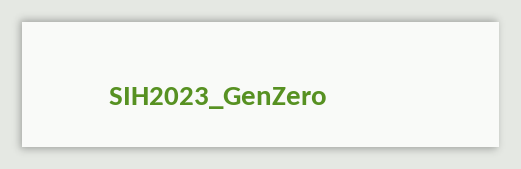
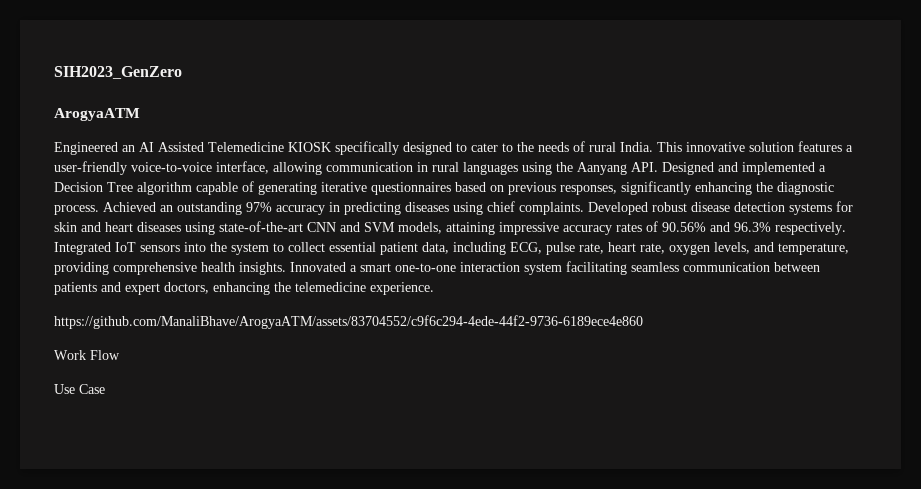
(327, 98) none -> [54,108,140,121] [54,141,853,155] [54,161,826,175] [54,181,834,195] [54,201,853,215] [54,221,846,235] [54,242,849,255] [54,261,820,275] [54,282,434,295] [54,315,643,329] [54,350,120,360] [54,384,105,394] // ArogyaATM // Engineered an AI Assisted Telemedicine KIOSK specifically designed to cater to the needs of rural India. This innovative solution features a user-friendly voice-to-voice interface, allowing communication in rural languages using the Aanyang API. Designed and implemented a Decision Tree algorithm capable of generating iterative questionnaires based on previous responses, significantly enhancing the diagnostic process. Achieved an outstanding 97% accuracy in predicting diseases using chief complaints. Developed robust disease detection systems for skin and heart diseases using state-of-the-art CNN and SVM models, attaining impressive accuracy rates of 90.56% and 96.3% respectively. Integrated IoT sensors into the system to collect essential patient data, including ECG, pulse rate, heart rate, oxygen levels, and temperature, providing comprehensive health insights. Innovated a smart one-to-one interaction system facilitating seamless communication between patients and expert doctors, enhancing the telemedicine experience. // https://github.com/ManaliBhave/ArogyaATM/assets/83704552/c9f6c294-4ede-44f2-9736-6189ece4e860 // Work Flow // Use Case

